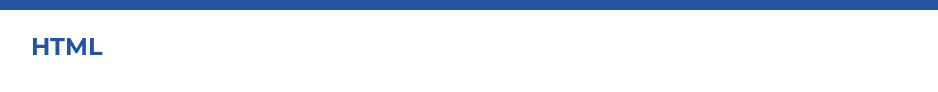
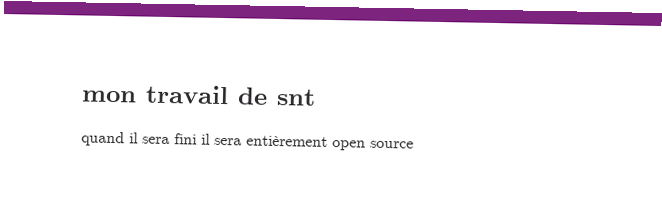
[31,38,103,55] HTML -> [81,84,316,106] [81,131,414,151] mon travail de snt // quand il sera fini il sera entièrement open source

